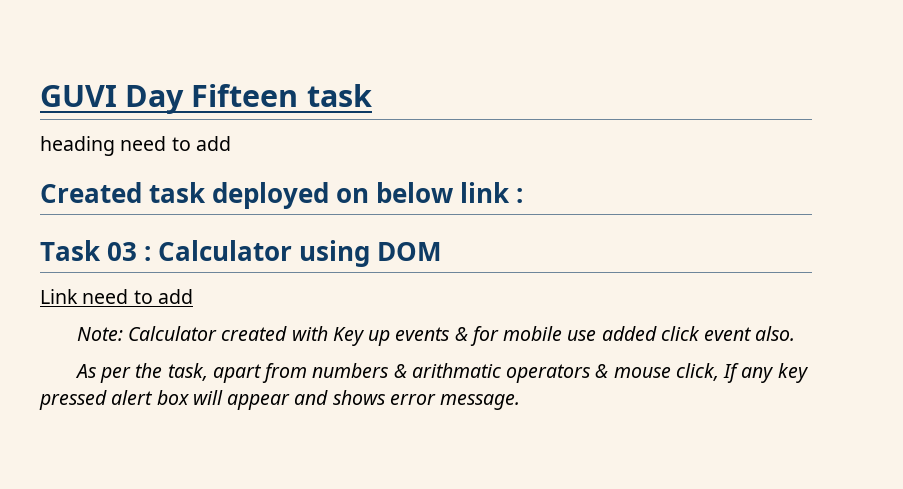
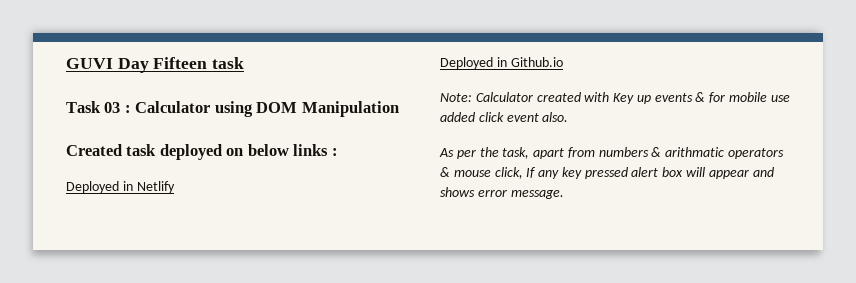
[40,136,231,156] [40,182,524,209] // heading need to add // Created task deployed on below link : -> (245, 63) none
[40,289,193,304] // Link need to add -> [301,101,399,117] [66,144,338,160] [66,181,175,193] [440,57,563,69] Manipulation // Created task deployed on below links : // Deployed in Netlify // Deployed in Github.io

